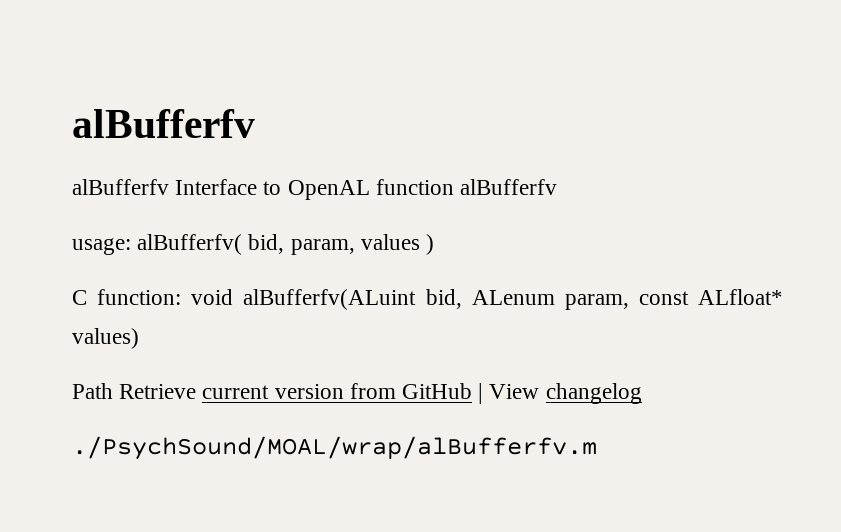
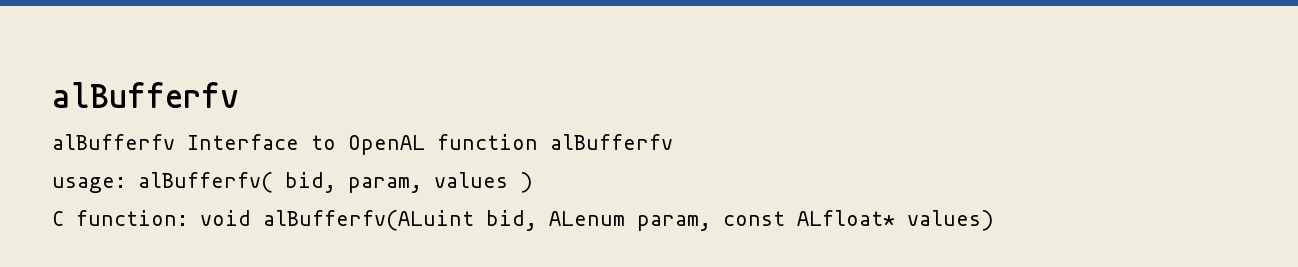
[72,383,642,404] [72,436,597,460] // Path Retrieve current version from GitHub | View changelog // ./PsychSound/MOAL/wrap/alBufferfv.m -> (994, 220) none

